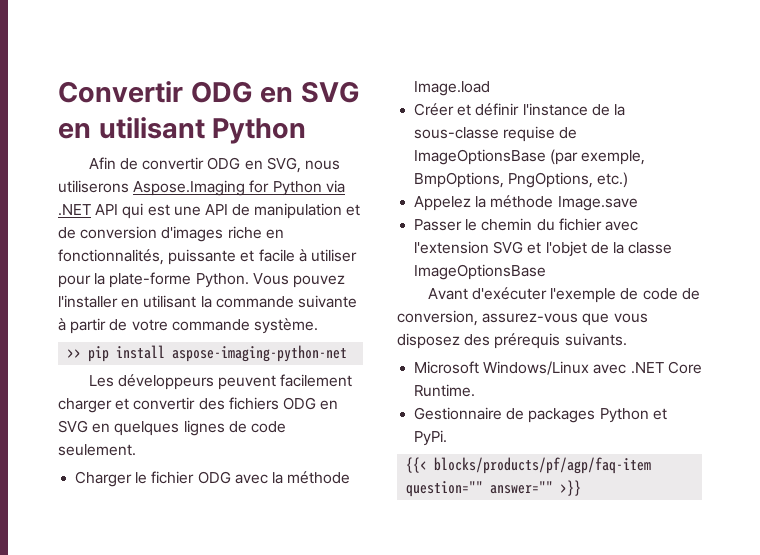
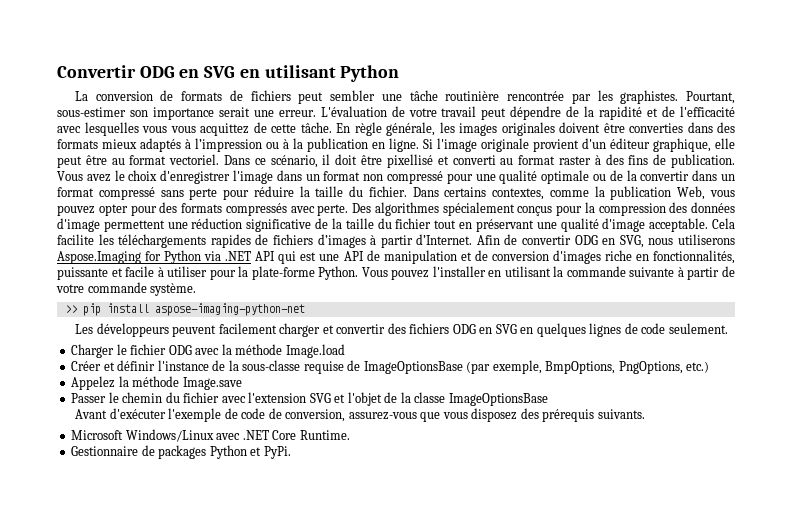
(307, 131) none -> [74,90,736,104] [57,106,736,120] [57,122,735,136] [57,138,735,152] [57,154,735,168] [57,170,735,184] [57,186,735,200] [57,202,735,216] [57,218,736,232] [57,234,473,248] La conversion de formats de fichiers peut sembler une tâche routinière rencontrée par les graphistes. Pourtant, sous-estimer son importance serait une erreur. L'évaluation de votre travail peut dépendre de la rapidité et de l'efficacité avec lesquelles vous vous acquittez de cette tâche. En règle générale, les images originales doivent être converties dans des formats mieux adaptés à l’impression ou à la publication en ligne. Si l'image originale provient d'un éditeur graphique, elle peut être au format vectoriel. Dans ce scénario, il doit être pixellisé et converti au format raster à des fins de publication. Vous avez le choix d'enregistrer l'image dans un format non compressé pour une qualité optimale ou de la convertir dans un format compressé sans perte pour réduire la taille du fichier. Dans certains contextes, comme la publication Web, vous pouvez opter pour des formats compressés avec perte. Des algorithmes spécialement conçus pour la compression des données d'image permettent une réduction significative de la taille du fichier tout en préservant une qualité d'image acceptable. Cela facilite les téléchargements rapides de fichiers d’images à partir d’Internet.
[406,457,652,474] [406,480,582,497] // {{< blocks/products/pf/agp/faq-item question="" answer="" >}} -> (291, 452) none

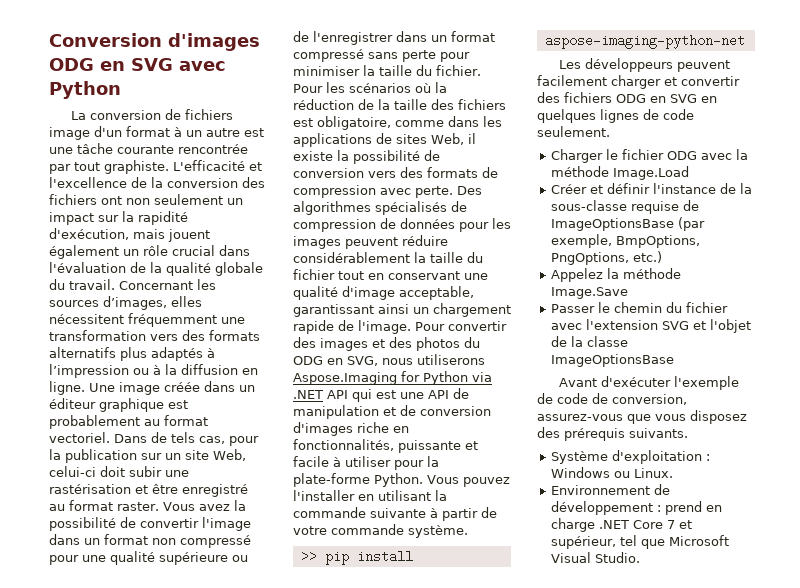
[57,65,336,78] Convertir ODG en SVG en utilisant -> [49,33,260,51] [49,58,226,71] Conversion d'images ODG en SVG avec
[181,90,376,104] formats de fichiers peut sembler -> [185,109,234,120] [49,126,264,140] fichiers image d'un format à un autre est
[445,91,500,101] routinière -> [117,145,174,154] courante
[597,90,736,104] [57,106,736,120] [57,122,735,136] [57,139,137,149] les graphistes. Pourtant, sous-estimer son importance serait une erreur. L'évaluation de votre travail peut dépendre de la rapidité et de l'efficacité avec lesquelles vous vous acquittez de cette tâche. En règle générale, les images originales doivent être converties dans des formats mieux -> [74,160,262,174] [49,177,265,188] [49,194,243,205] [49,211,188,225] [49,228,210,242] [49,245,250,259] [49,262,263,276] [49,279,216,290] [49,296,202,310] [49,313,245,327] [49,330,260,341] [49,347,147,361] tout graphiste. L'efficacité et l'excellence de la conversion des fichiers ont non seulement un impact sur la rapidité d'exécution, mais jouent également un rôle crucial dans l'évaluation de la qualité globale du travail. Concernant les sources d’images, elles nécessitent fréquemment une transformation vers des formats alternatifs plus
[307,138,368,152] publication -> [181,364,238,375] diffusion
[423,138,735,152] [57,154,735,168] [57,170,231,184] Si l'image originale provient d'un éditeur graphique, elle peut être au format vectoriel. Dans ce scénario, il doit être pixellisé et converti au format raster à des fins de publication. Vous avez le choix d'enregistrer -> [89,381,255,395] [49,398,188,412] [49,415,208,429] [49,432,259,446] [49,449,246,463] [49,466,189,477] [49,484,248,497] [49,500,246,511] [49,517,199,531] Une image créée dans un éditeur graphique est probablement au format vectoriel. Dans de tels cas, pour la publication sur un site Web, celui-ci doit subir une rastérisation et être enregistré au format raster. Vous avez la possibilité de convertir
[541,170,590,184] optimale -> [159,552,228,565] supérieure
[626,170,690,181] la convertir -> [313,31,393,45] l'enregistrer
[253,186,294,197] réduire -> [293,66,360,76] minimiser
[412,186,735,200] [57,202,735,216] [57,218,329,232] Dans certains contextes, comme la publication Web, vous pouvez opter pour des formats compressés avec perte. Des algorithmes spécialement conçus pour la compression des données d'image permettent une réduction significative de -> [293,82,447,93] [293,99,506,110] [293,116,502,130] [293,133,476,147] [293,150,440,164] [293,167,498,178] [293,185,482,198] [293,201,467,215] [293,218,511,232] [293,235,448,249] [293,252,410,263] Pour les scénarios où la réduction de la taille des fichiers est obligatoire, comme dans les applications de sites Web, il existe la possibilité de conversion vers des formats de compression avec perte. Des algorithmes spécialisés de compression de données pour les images peuvent réduire considérablement
[475,219,534,232] préservant -> [388,271,460,280] conservant
[649,218,736,232] [57,234,572,248] acceptable. Cela facilite les téléchargements rapides de fichiers d’images à partir d’Internet. Afin de convertir -> [399,286,474,300] [293,303,511,317] [293,320,507,334] [293,337,480,351] acceptable, garantissant ainsi un chargement rapide de l'image. Pour convertir des images et des photos du
[285,344,345,358] Image.load -> [613,166,690,180] Image.Load
[182,377,242,390] Image.save -> [551,287,629,299] Image.Save
[71,429,350,442] [71,445,291,459] Microsoft Windows/Linux avec .NET Core Runtime. // Gestionnaire de packages Python et PyPi. -> [551,450,711,464] [551,467,674,478] [551,484,671,495] [551,501,723,515] [551,518,693,532] [551,535,730,549] [551,552,641,563] Système d'exploitation : Windows ou Linux. // Environnement de développement : prend en charge .NET Core 7 et supérieur, tel que Microsoft Visual Studio.

